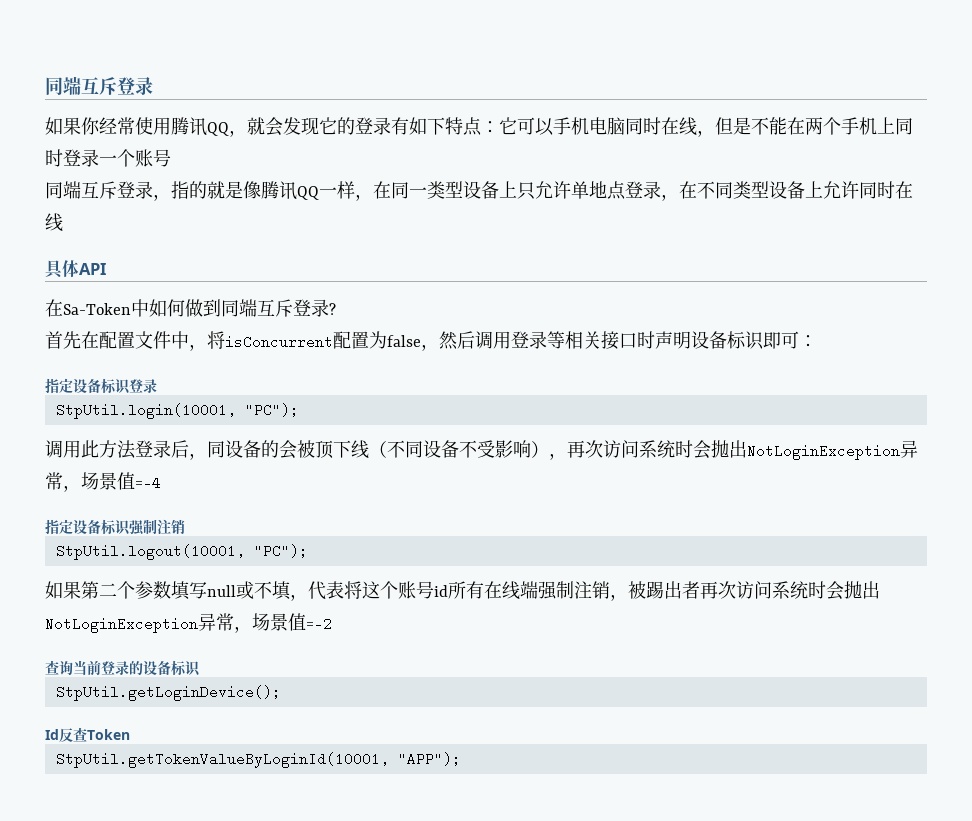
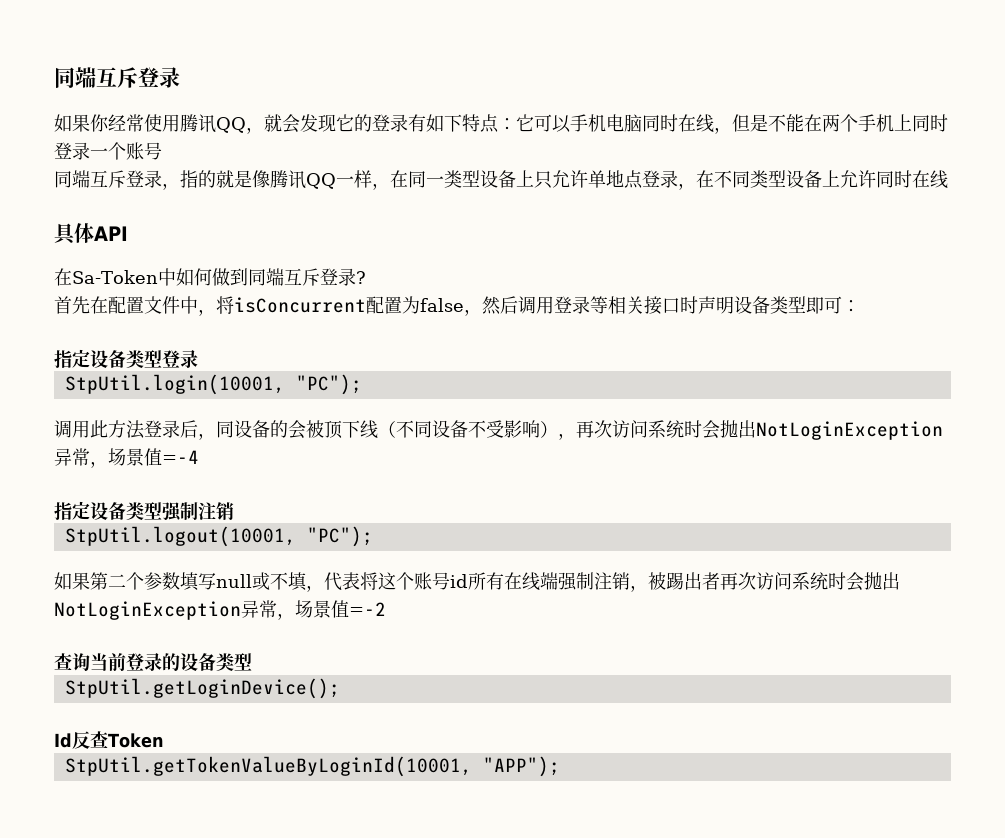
[727,331,764,350] 标识 -> [770,296,806,314] 类型
[101,378,131,394] 标识 -> [126,350,162,368] 类型
[101,519,131,535] 标识 -> [126,502,162,520] 类型
[171,660,201,676] 标识 -> [216,653,252,671] 类型

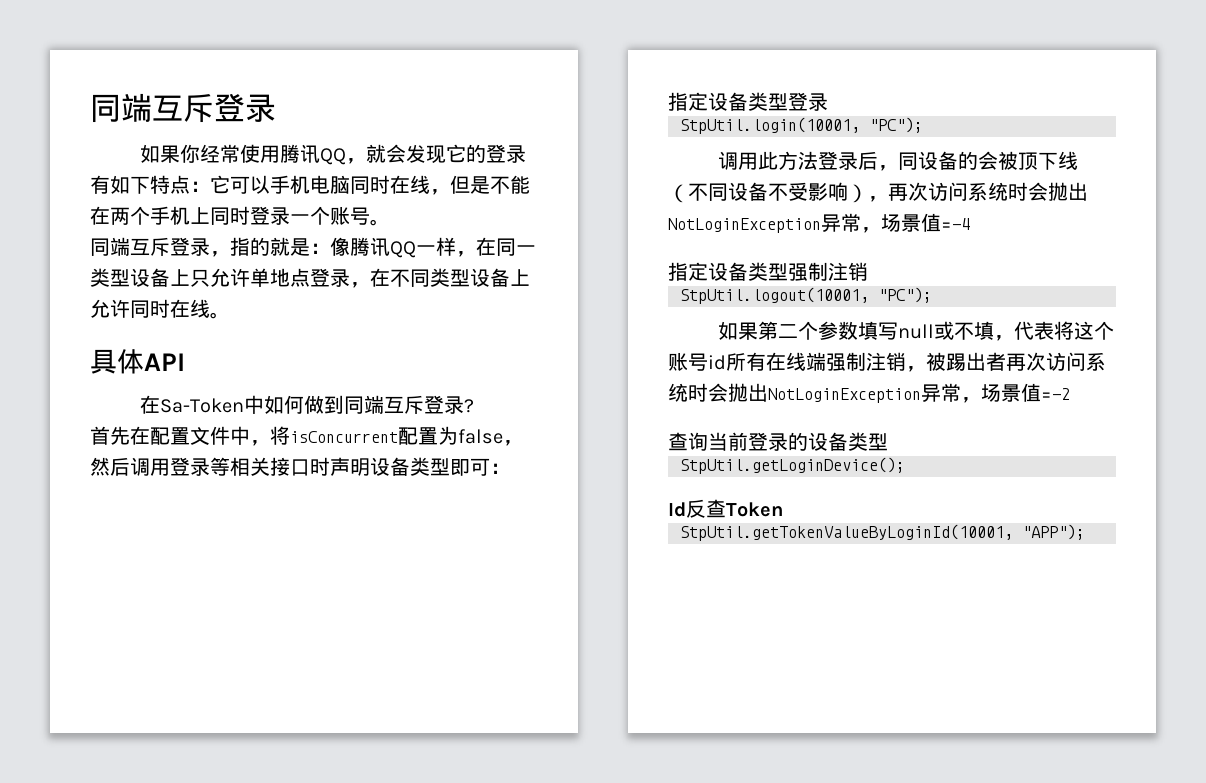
(162, 151) none -> [370,219,390,226] 。
(252, 179) none -> [310,243,330,254] ：
(948, 179) none -> [210,312,230,319] 。

